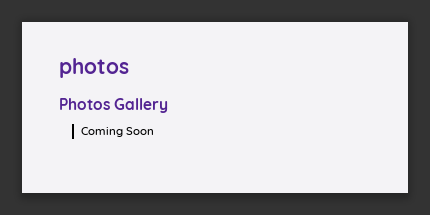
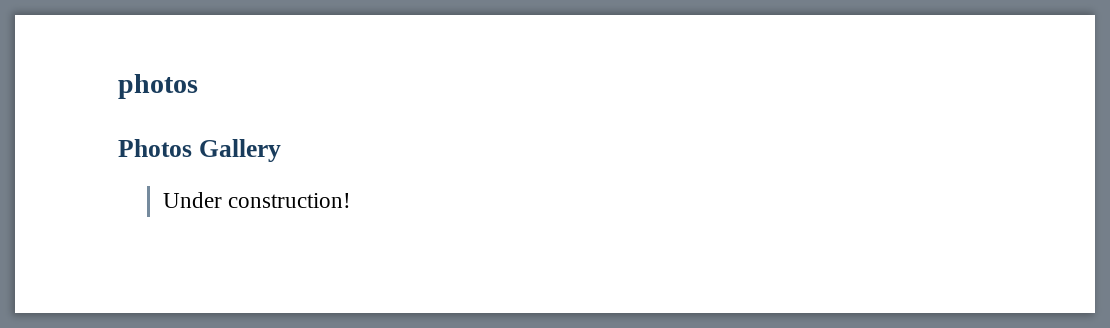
[80,127,154,137] Coming Soon -> [162,192,352,208] Under construction!

